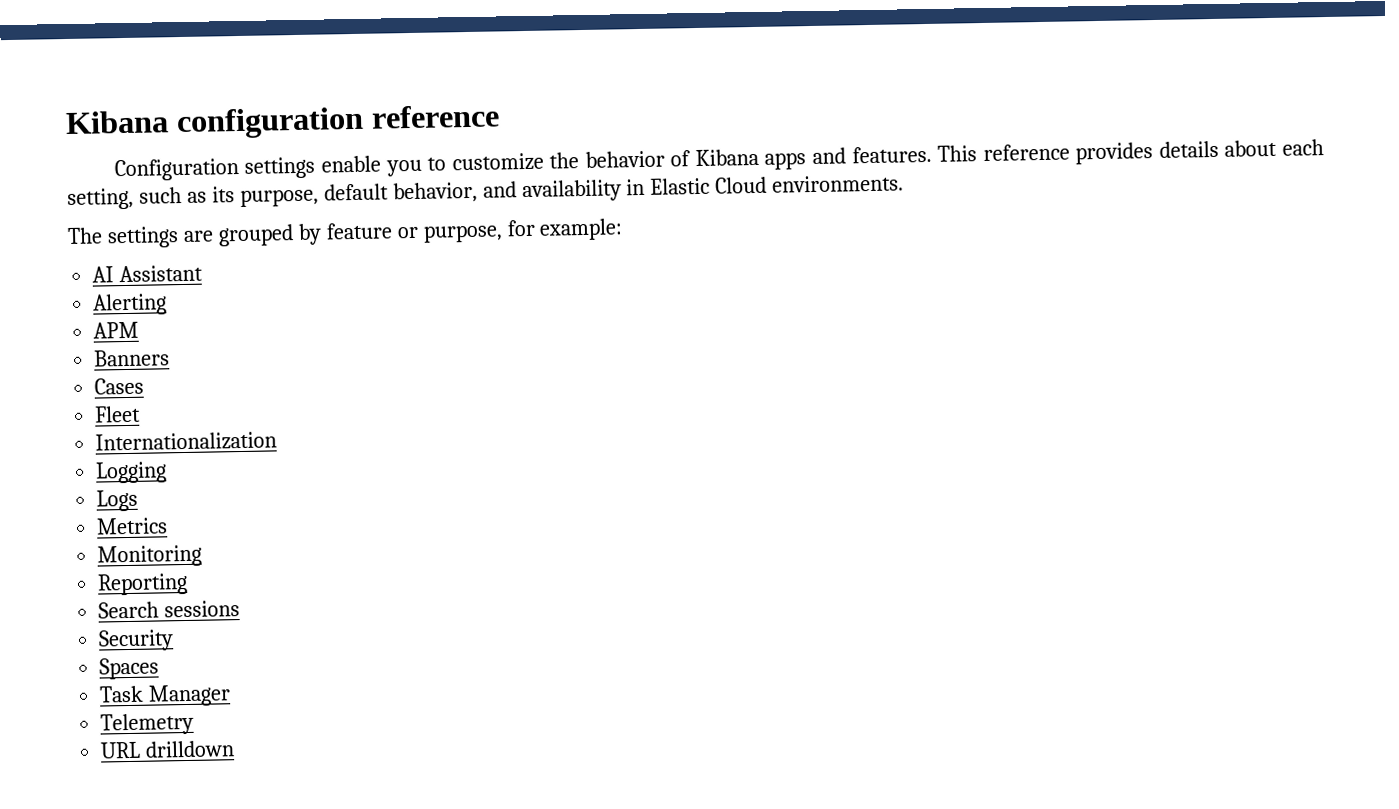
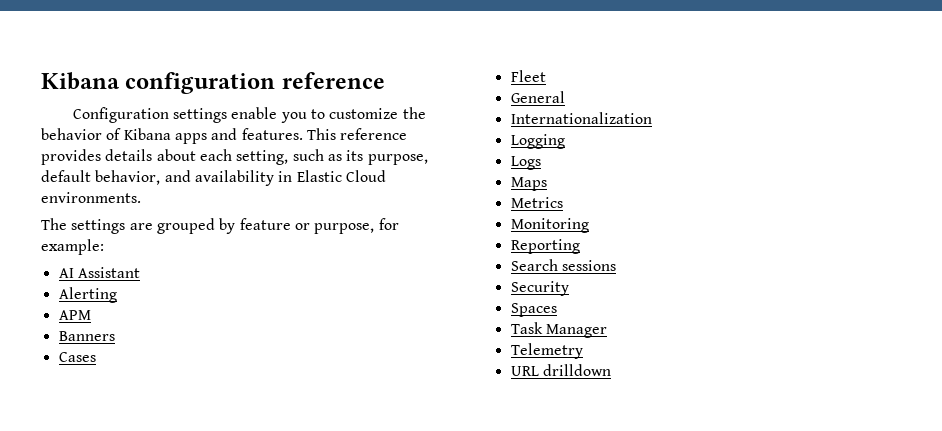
(142, 414) none -> [510,91,565,103] // General
(139, 500) none -> [510,177,547,191] // Maps

